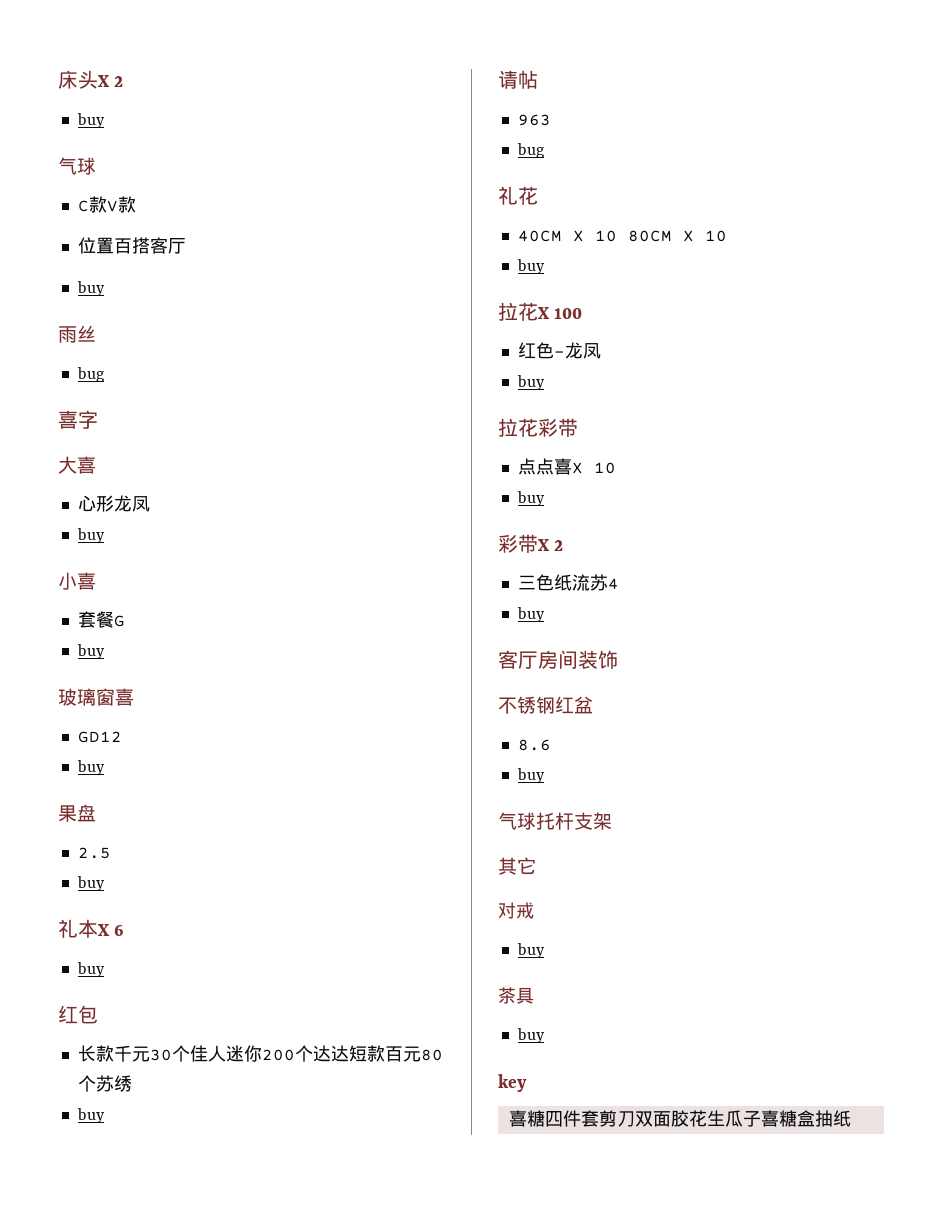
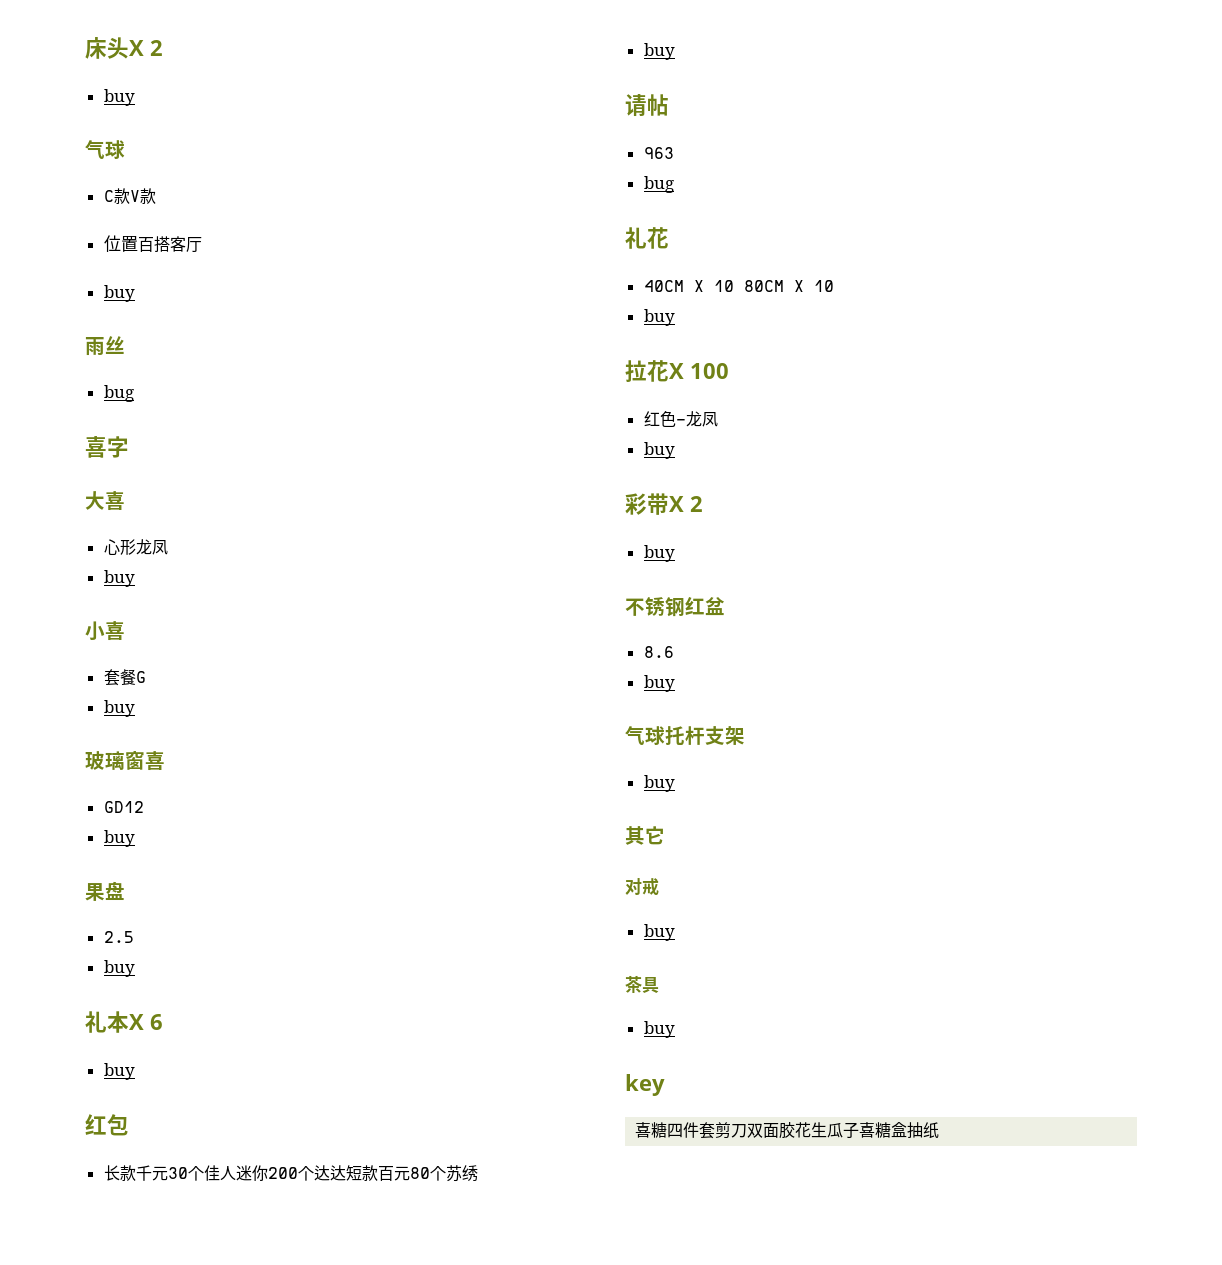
[498,418,578,437] [517,458,616,475] [516,491,545,506] [498,534,564,553] [517,574,619,591] [516,607,545,622] [498,650,618,669] 拉花彩带 // 点点喜X 10 // buy // 彩带X 2 // 三色纸流苏4 // buy // 客厅房间装饰 -> [625,493,703,515] [643,545,675,562] 彩带X 2 // buy
(612, 821) none -> [643,775,675,792] // buy

